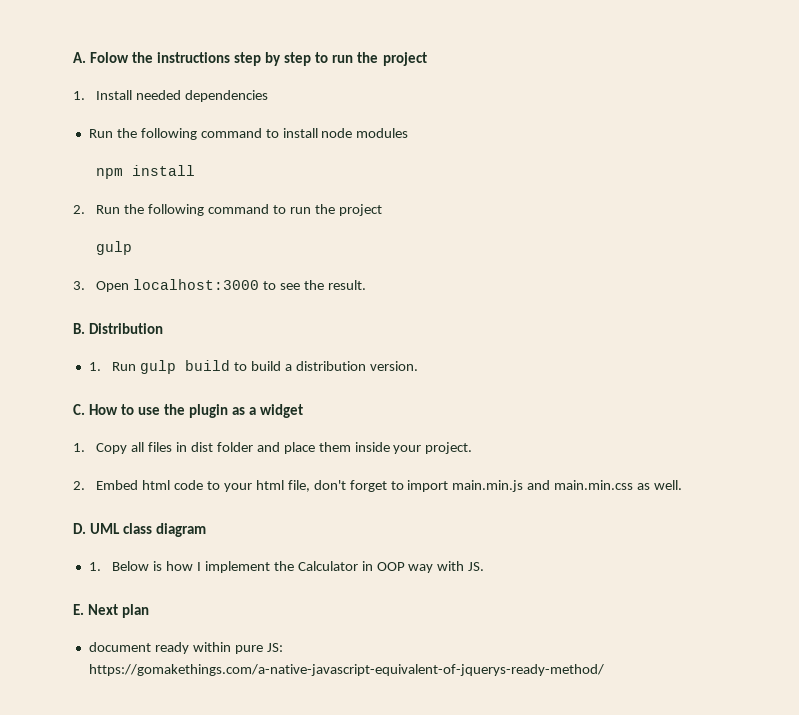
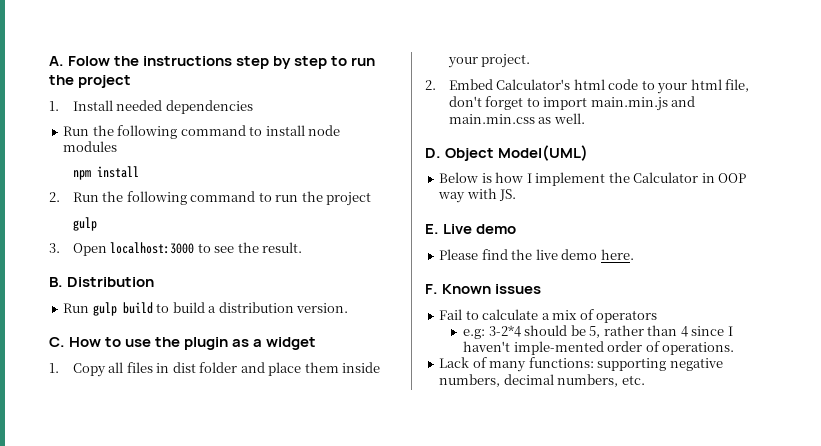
[88,362,101,371] 1. -> (155, 282) none
(139, 485) none -> [496,79,571,90] Calculator's
[90,523,207,537] [88,562,101,571] UML class diagram // 1. -> [445,145,589,161] Object Model(UML) //
[88,604,150,618] [88,642,283,654] [88,664,604,676] Next plan // document ready within pure JS: https://gomakethings.com/a-native-javascript-equivalent-of-jquerys-ready-method/ -> [443,224,517,234] [439,249,634,260] [425,284,542,294] [439,309,658,323] [463,325,733,339] [463,341,735,355] [439,357,723,372] [439,374,645,387] Live demo // Please find the live demo here. // F. Known issues // Fail to calculate a mix of operators // e.g: 3-2*4 should be 5, rather than 4 since I haven't imple-mented order of operations. // Lack of many functions: supporting negative numbers, decimal numbers, etc.

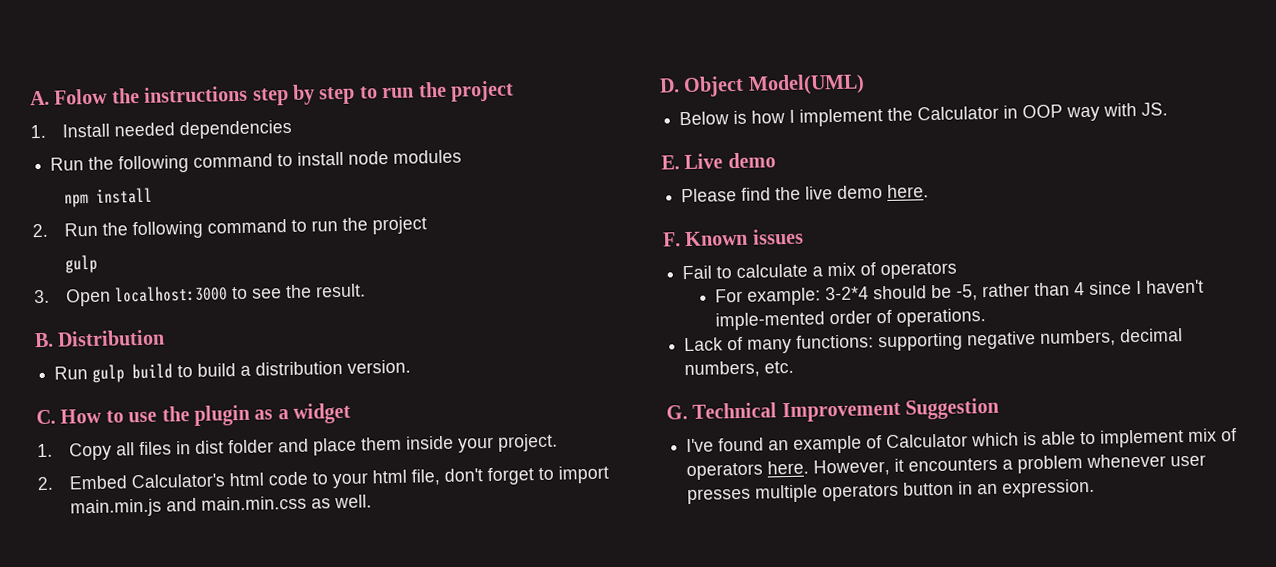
[463,329,486,339] e.g: -> [715,287,822,306] For example:
[589,326,601,338] 5, -> [956,284,979,301] -5,
(645, 380) none -> [666,397,1000,423] [686,428,1238,454] [686,453,1207,481] [687,478,1096,505] // G. Technical Improvement Suggestion // I've found an example of Calculator which is able to implement mix of operators here. However, it encounters a problem whenever user presses multiple operators button in an expression.

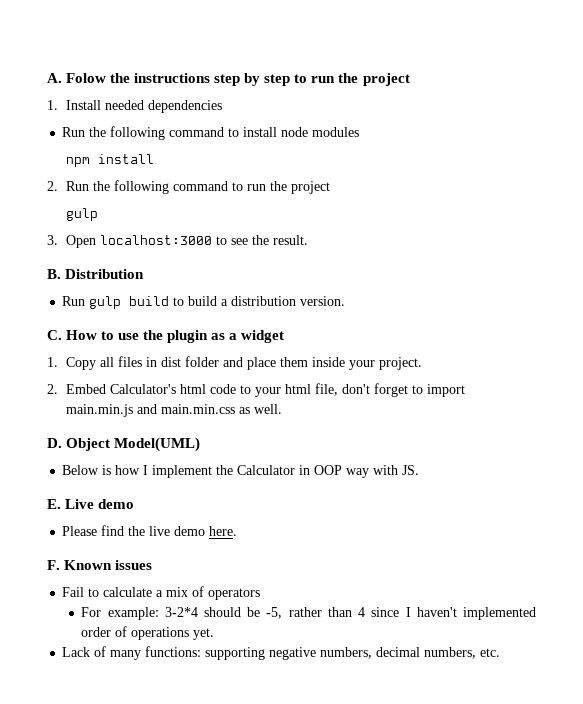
[715,311,826,331] imple-mented -> [462,607,536,620] implemented
[896,308,987,327] operations. -> [131,627,215,640] operations yet.
[666,397,1000,423] [686,428,1238,454] [686,453,1207,481] [687,478,1096,505] // G. Technical Improvement Suggestion // I've found an example of Calculator which is able to implement mix of operators here. However, it encounters a problem whenever user presses multiple operators button in an expression. -> (501, 652) none

